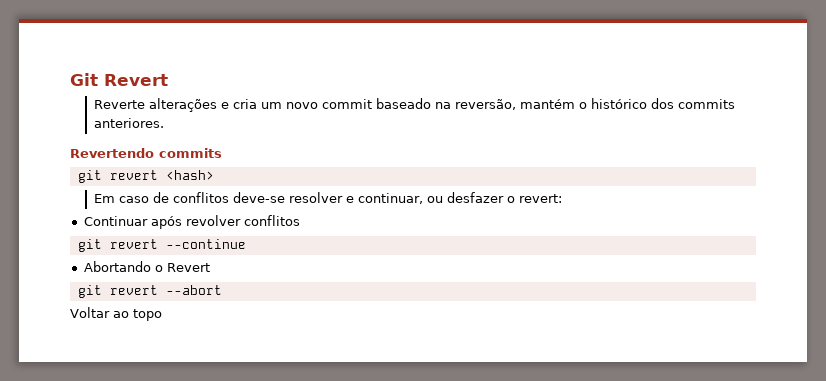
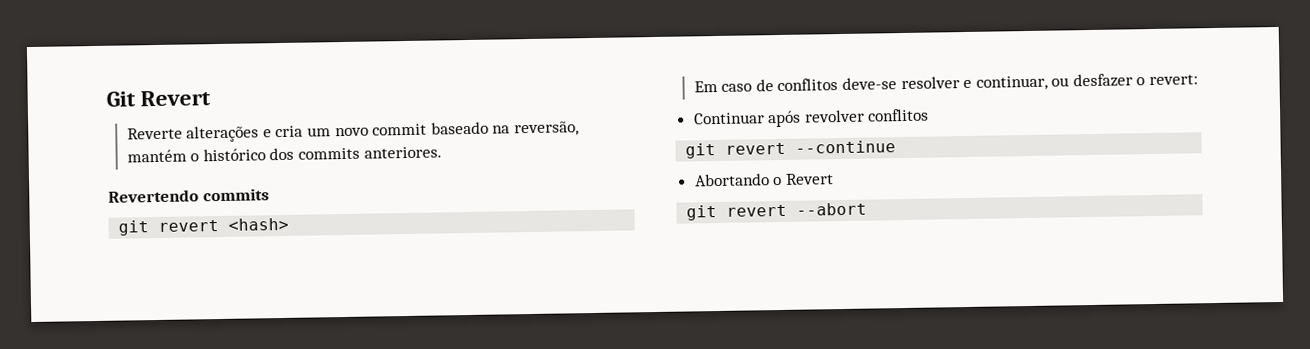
[70,307,162,321] // Voltar ao topo -> (868, 209) none

